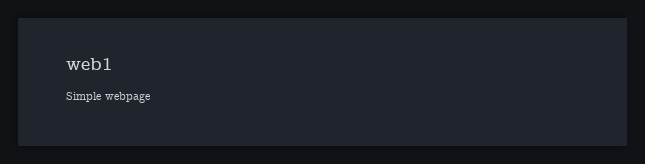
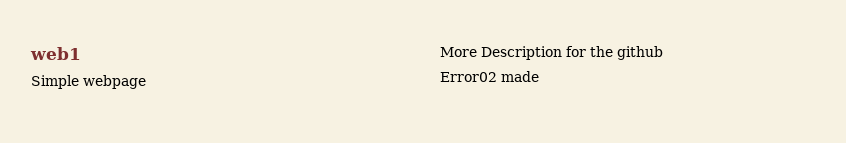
(150, 97) none -> [440,46,663,60] [440,71,539,82] // More Description for the github // Error02 made

